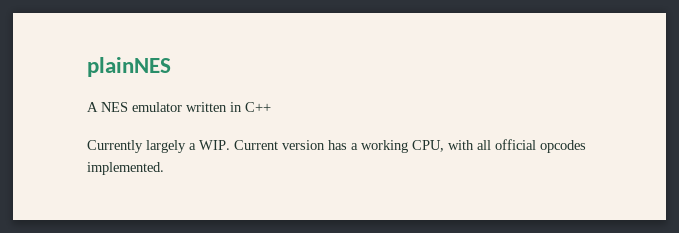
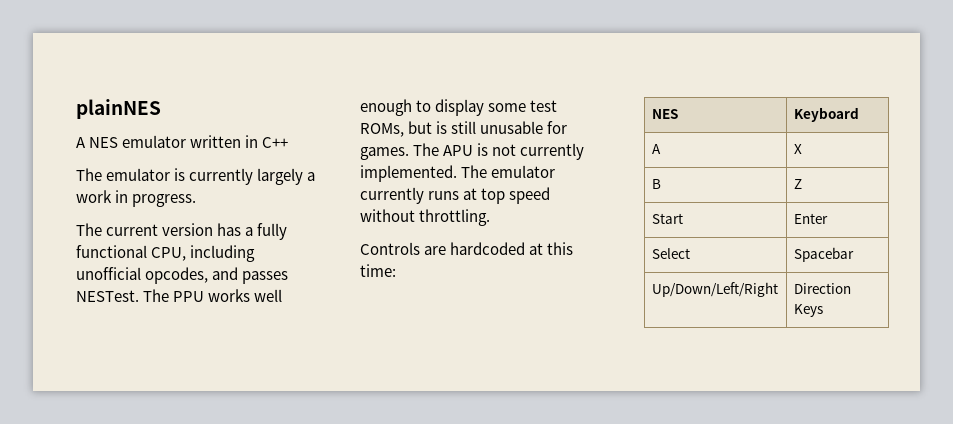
[87,139,586,153] [87,162,164,175] Currently largely a WIP. Current version has a working CPU, with all official opcodes implemented. -> [76,168,316,185] [76,190,197,207] [76,223,288,240] [76,245,256,262] [76,267,289,284] [76,289,283,302] [360,99,558,116] [360,121,568,137] [360,143,585,160] [360,165,556,182] [360,187,551,204] [360,209,491,226] [360,242,574,255] [360,264,396,277] [651,109,678,119] [793,107,859,122] [651,144,661,154] [793,144,802,154] [651,179,661,189] [793,179,802,189] [651,213,683,224] [793,213,828,224] [651,248,690,259] [793,247,854,262] [651,282,778,297] [793,283,851,294] [793,304,823,317] The emulator is currently largely a work in progress. // The current version has a fully functional CPU, including unofficial opcodes, and passes NESTest. The PPU works well enough to display some test ROMs, but is still unusable for games. The APU is not currently implemented. The emulator currently runs at top speed without throttling. // Controls are hardcoded at this time: // NES | Keyboard // A | X // B | Z // Start | Enter // Select | Spacebar // Up/Down/Left/Right | Direction Keys

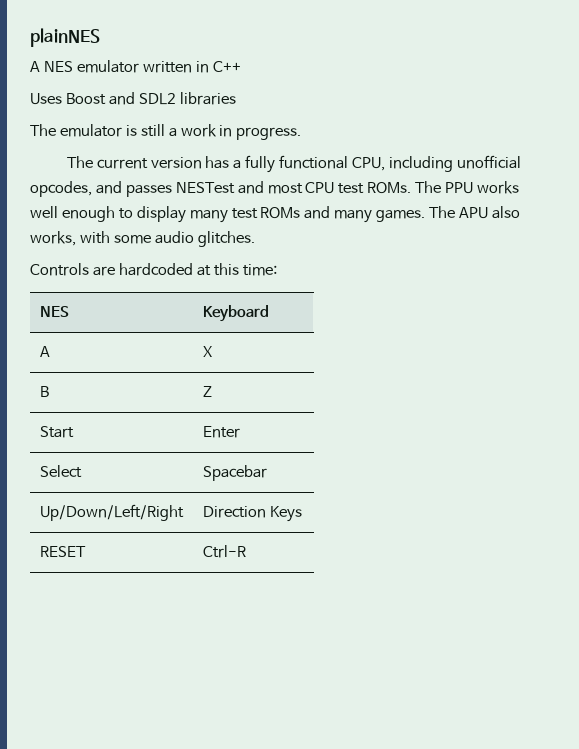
(289, 142) none -> [30,92,236,105] // Uses Boost and SDL2 libraries
[189,168,304,185] currently largely -> [140,124,165,137] still
[76,290,139,302] NESTest. -> [175,181,412,194] NESTest and most CPU test ROMs.
[488,100,558,112] [360,121,568,137] [360,143,585,160] [360,165,556,182] [360,187,551,204] [360,209,491,226] some test ROMs, but is still unusable for games. The APU is not currently implemented. The emulator currently runs at top speed without throttling. -> [189,206,520,223] [30,231,255,247] many test ROMs and many games. The APU also works, with some audio glitches.
(823, 310) none -> [39,546,86,557] [202,545,246,558] // RESET | Ctrl-R

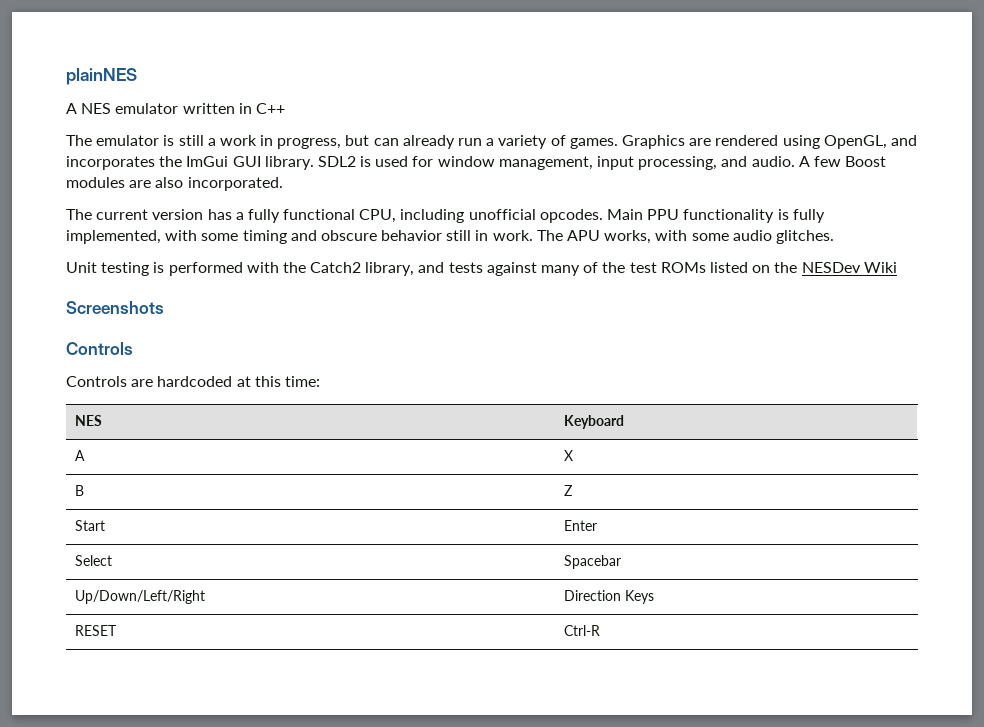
[30,92,236,105] // Uses Boost and SDL2 libraries -> (285, 108) none
[236,127,302,140] progress. -> [277,135,917,149] [66,156,887,170] [66,177,283,191] progress, but can already run a variety of games. Graphics are rendered using OpenGL, and incorporates the ImGui GUI library. SDL2 is used for window management, input processing, and audio. A few Boost modules are also incorporated.
[30,181,520,197] [30,206,426,223] opcodes, and passes NESTest and most CPU test ROMs. The PPU works well enough to display many test ROMs and many games. -> [539,209,825,223] [66,230,533,244] opcodes. Main PPU functionality is fully implemented, with some timing and obscure behavior still in work.
[491,206,520,219] also -> (601, 235) none
(255, 239) none -> [66,262,897,276] [66,301,164,314] [66,342,133,355] // Unit testing is performed with the Catch2 library, and tests against many of the test ROMs listed on the NESDev Wiki // Screenshots // Controls

